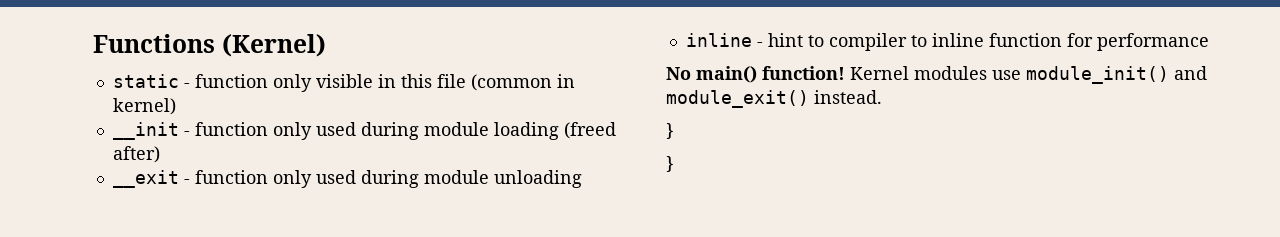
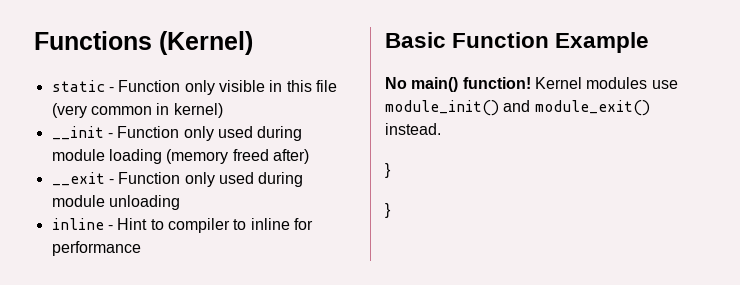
[194,74,268,88] function -> [118,80,181,92] Function
[470,74,552,91] (common -> [51,103,152,118] (very common
[194,122,268,136] function -> [117,126,180,138] Function
[563,122,616,139] (freed -> [166,149,269,164] (memory freed
[194,170,268,184] function -> [118,172,181,184] Function
[767,33,803,47] hint -> [117,218,148,230] Hint
[988,33,1062,47] function -> (290, 224) none
(1209, 42) none -> [385,32,650,53] // Basic Function Example

